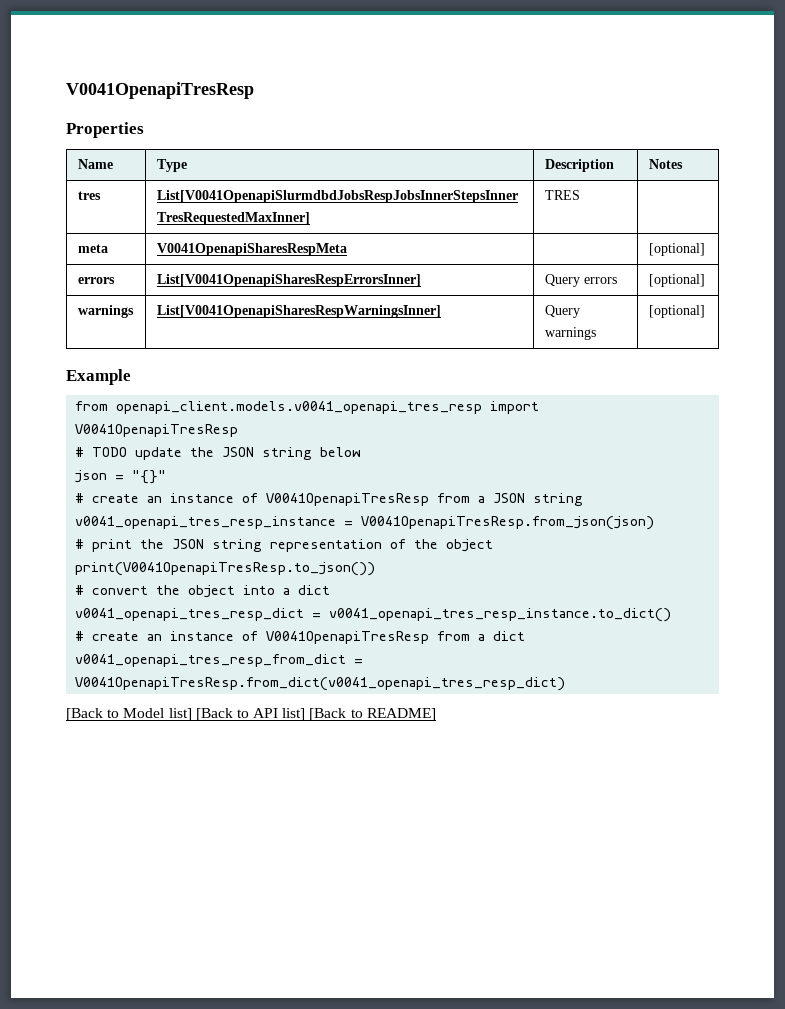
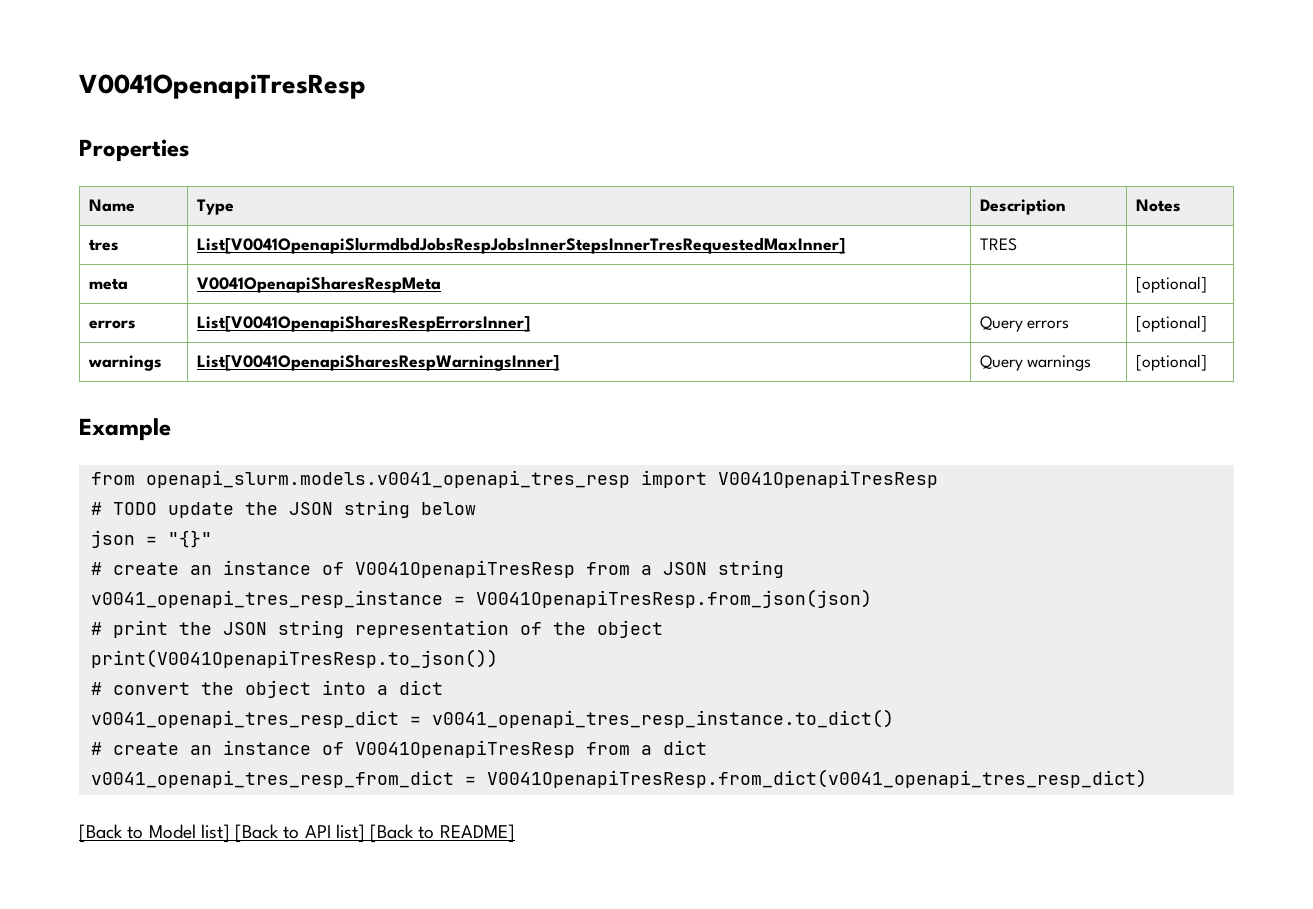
[116,401,483,414] openapi_client.models.v0041_openapi_tres_resp -> [145,470,630,488] openapi_slurm.models.v0041_openapi_tres_resp

